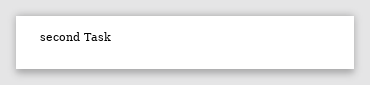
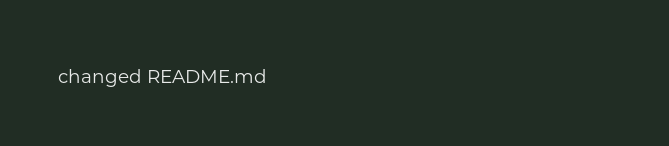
[40,32,111,41] second Task -> [58,69,267,87] changed README.md

